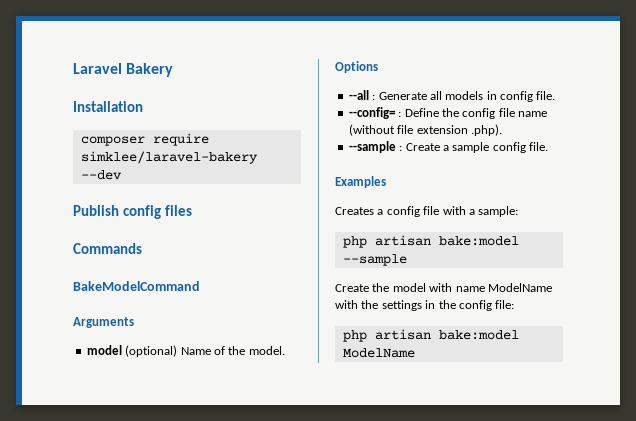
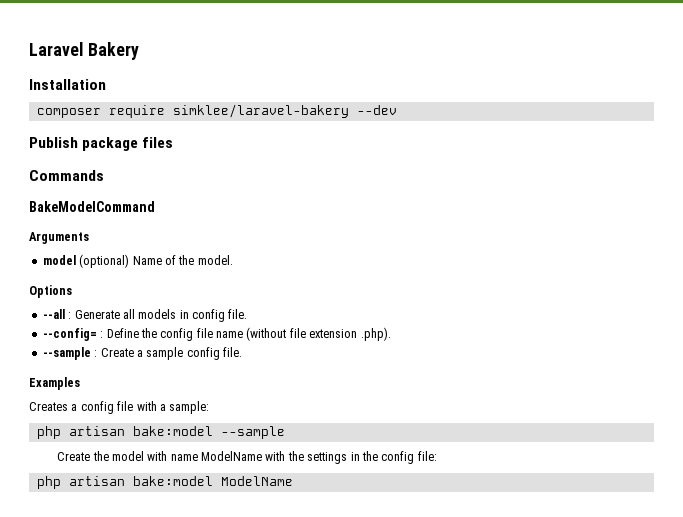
[122,205,161,219] config -> [82,137,139,151] package

